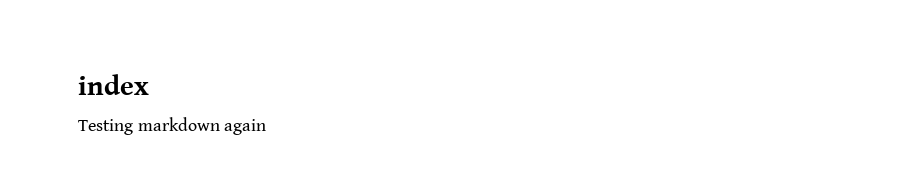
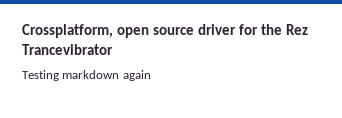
[78,74,149,95] index -> [22,24,309,38] [22,44,113,55] Crossplatform, open source driver for the Rez Trancevibrator

